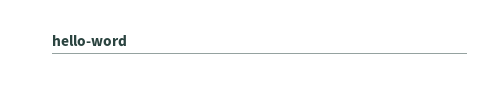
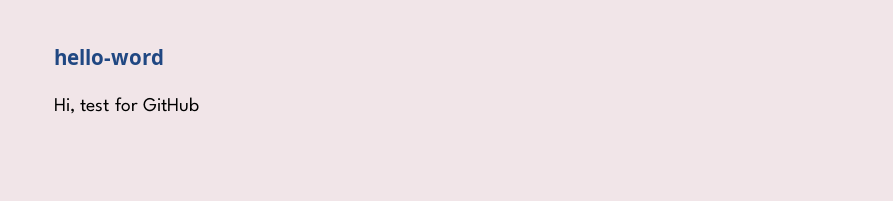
(127, 41) none -> [54,97,199,114] // Hi, test for GitHub

